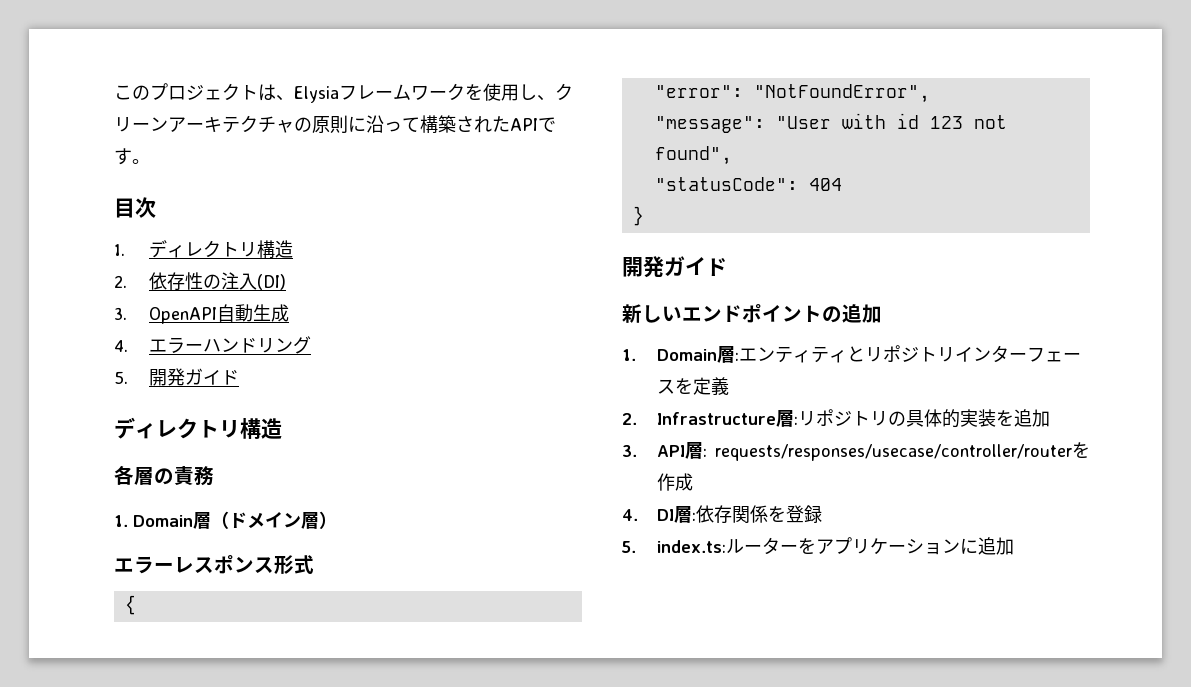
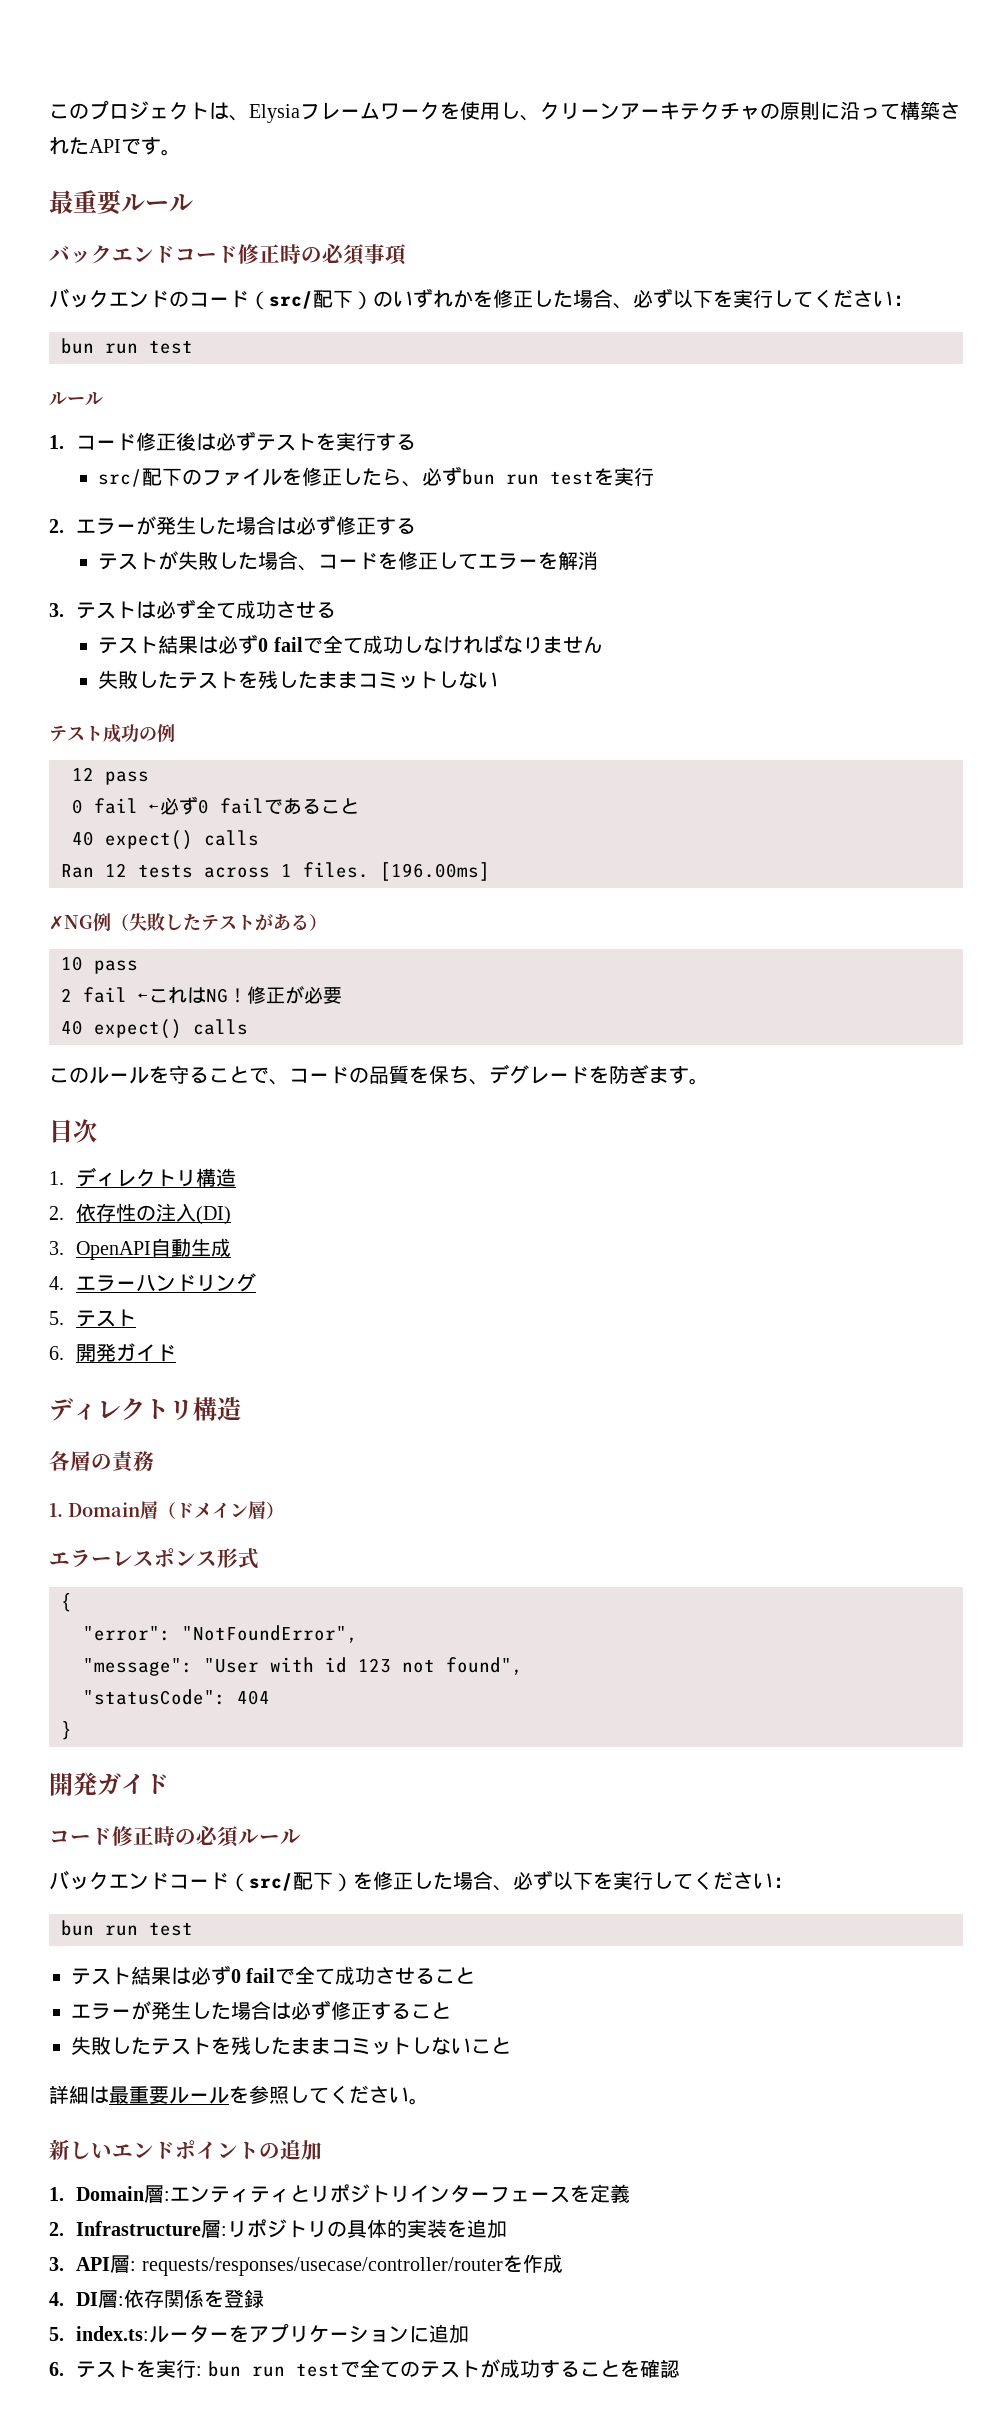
(150, 161) none -> [49,190,193,215] [49,244,407,265] [49,288,913,310] [61,338,193,354] [49,392,103,406] [49,431,417,451] [98,466,655,487] [49,515,417,535] [98,551,599,571] [49,599,337,619] [98,634,603,654] [98,670,499,690] [49,724,175,743] [72,767,149,785] [72,796,359,815] [72,830,259,850] [61,862,490,881] [49,913,327,931] [61,956,138,974] [61,986,342,1004] [61,1019,248,1039] [49,1064,709,1085] // 最重要ルール // バックエンドコード修正時の必須事項 // バックエンドのコード（src/配下）のいずれかを修正した場合、必ず以下を実行してください： // bun run test // ルール // 1.コード修正後は必ずテストを実行する // src/配下のファイルを修正したら、必ずbun run testを実行 // 2.エラーが発生した場合は必ず修正する // テストが失敗した場合、コードを修正してエラーを解消 // 3.テストは必ず全て成功させる // テスト結果は必ず0 failで全て成功しなければなりません // 失敗したテストを残したままコミットしない // テスト成功の例 // 12 pass // 0 fail ←必ず0 failであること // 40 expect() calls // Ran 12 tests across 1 files. [196.00ms] // ✗NG例（失敗したテストがある） // 10 pass // 2 fail ←これはNG！修正が必要 // 40 expect() calls // このルールを守ることで、コードの品質を保ち、デグレードを防ぎます。
(128, 377) none -> [76,1309,137,1327] [49,1346,64,1360] テスト // 6.
(727, 267) none -> [49,1826,301,1847] [49,1870,793,1892] [61,1920,193,1936] [71,1965,476,1985] [71,2000,451,2020] [71,2036,511,2056] [49,2085,429,2105] // コード修正時の必須ルール // バックエンドコード（src/配下）を修正した場合、必ず以下を実行してください： // bun run test // テスト結果は必ず0 failで全て成功させること // エラーが発生した場合は必ず修正すること // 失敗したテストを残したままコミットしないこと // 詳細は最重要ルールを参照してください。
(1014, 546) none -> [49,2359,680,2378] // 6.テストを実行: bun run testで全てのテストが成功することを確認

